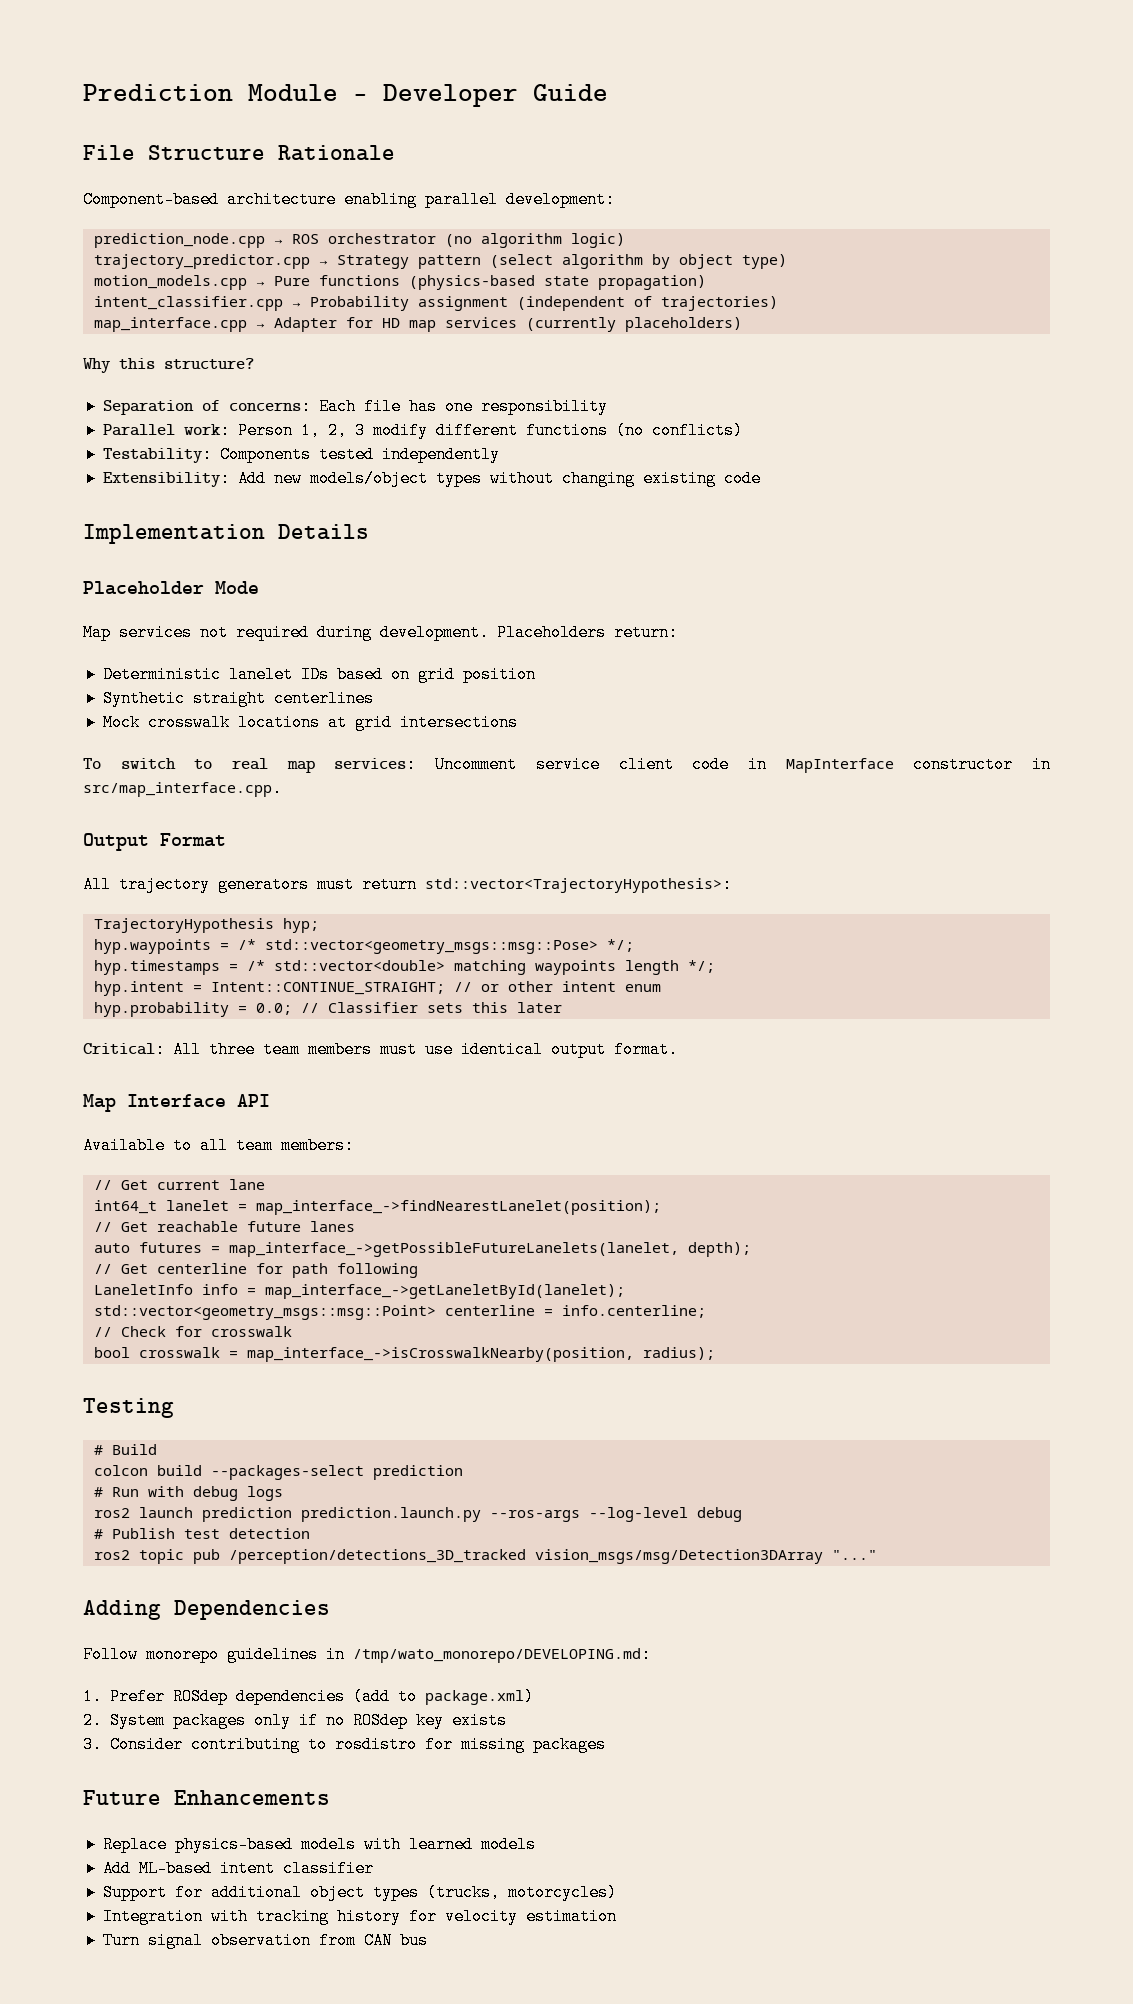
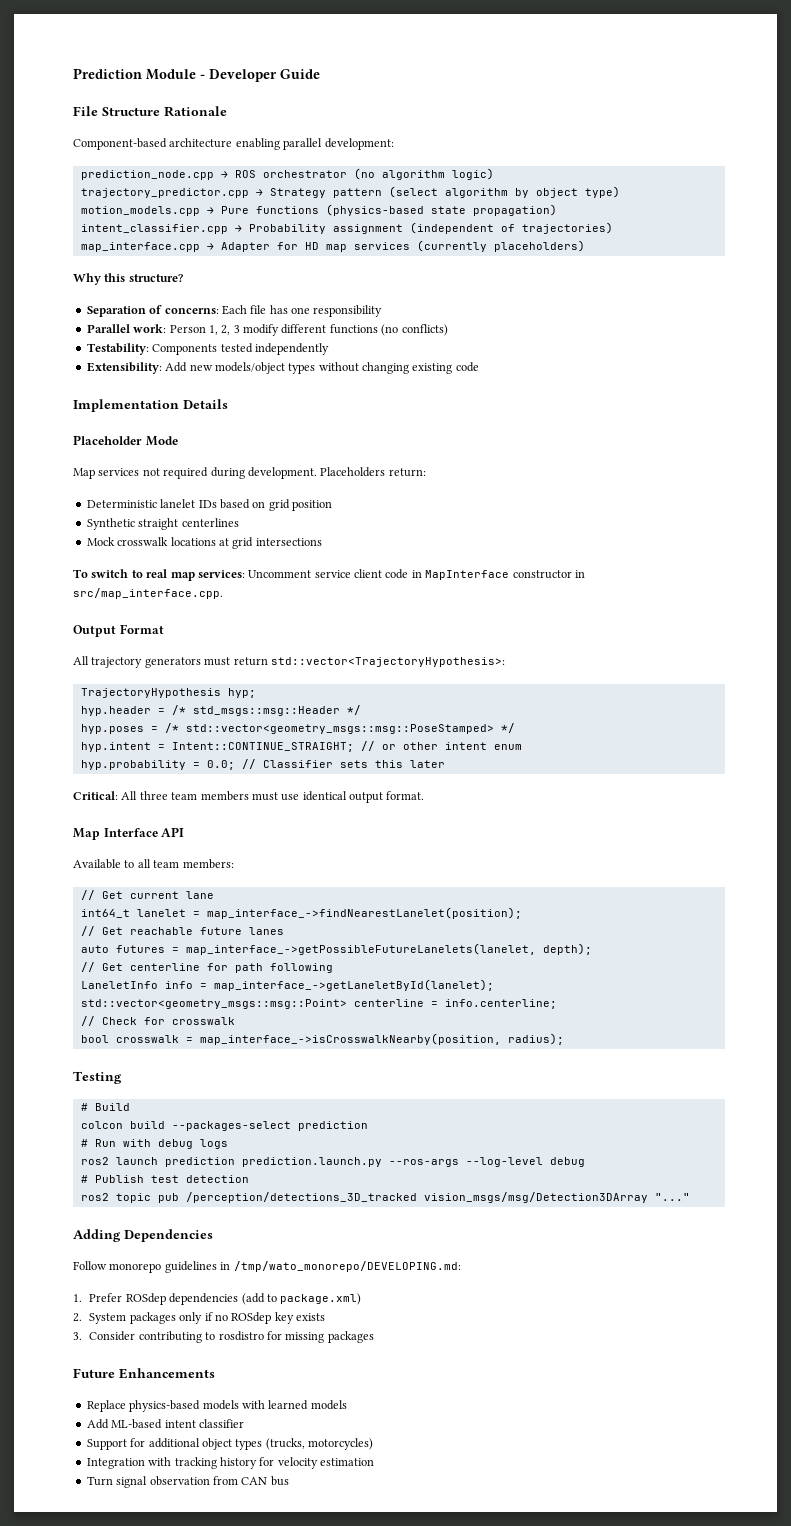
[93,939,634,954] [93,960,715,975] hyp.waypoints = /* std::vector<geometry_msgs::msg::Pose> */; // hyp.timestamps = /* std::vector<double> matching waypoints length */; -> [80,705,361,716] [80,723,515,734] hyp.header = /* std_msgs::msg::Header */ // hyp.poses = /* std::vector<geometry_msgs::msg::PoseStamped> */

